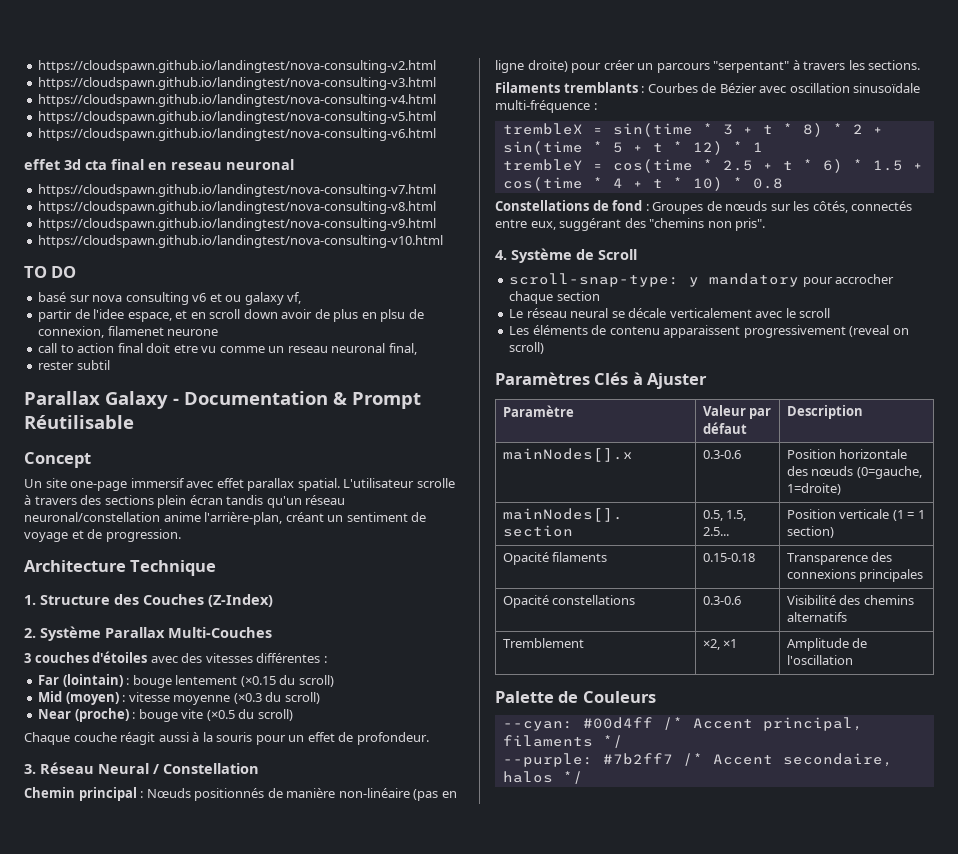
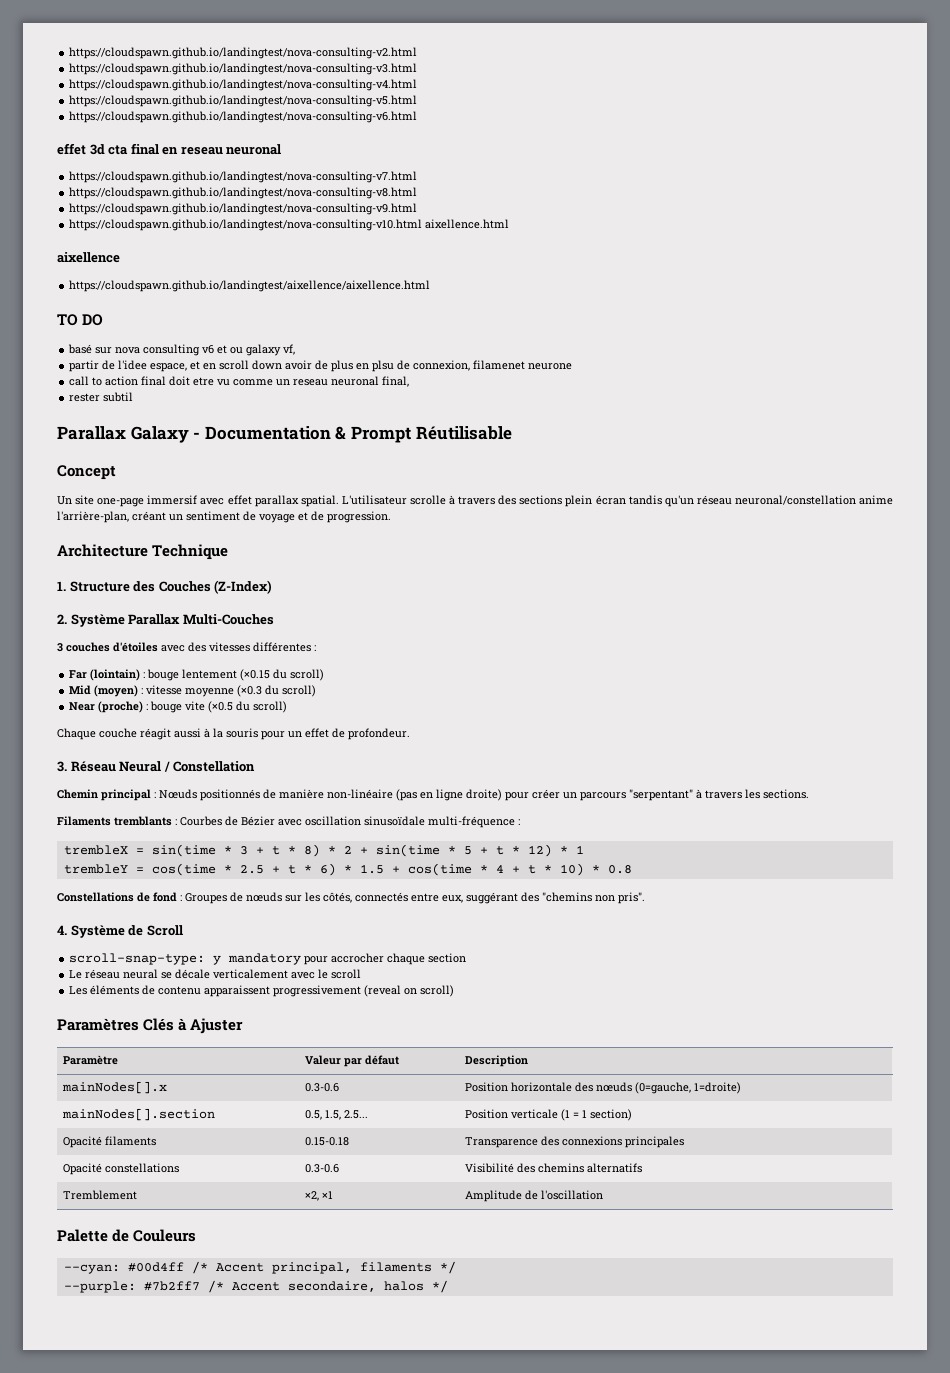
(444, 241) none -> [425,219,510,229] [57,252,120,263] [69,280,431,292] aixellence.html // aixellence // https://cloudspawn.github.io/landingtest/aixellence/aixellence.html

